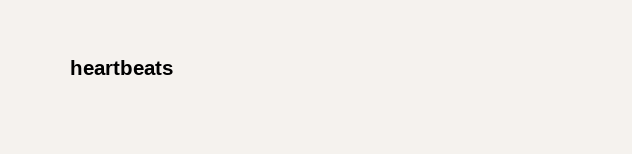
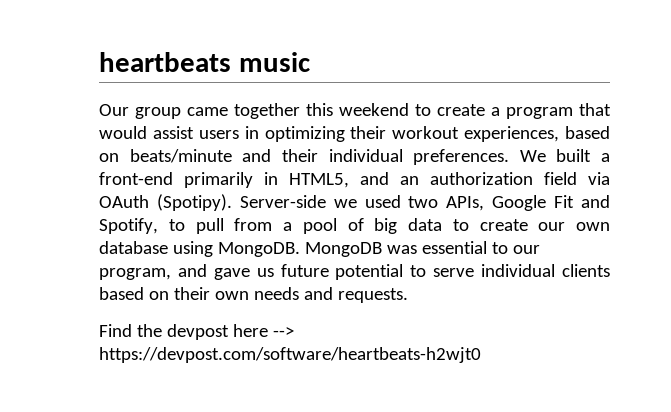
(173, 67) none -> [238,52,310,72] [99,103,611,119] [99,126,610,142] [99,149,610,165] [99,172,610,188] [99,194,611,211] [99,218,610,234] [99,241,540,257] [99,264,611,280] [99,287,408,303] [99,324,294,340] [99,347,481,363] music // Our group came together this weekend to create a program that would assist users in optimizing their workout experiences, based on beats/minute and their individual preferences. We built a front-end primarily in HTML5, and an authorization field via OAuth (Spotipy). Server-side we used two APIs, Google Fit and Spotify, to pull from a pool of big data to create our own database using MongoDB. MongoDB was essential to our program, and gave us future potential to serve individual clients based on their own needs and requests. // Find the devpost here --> https://devpost.com/software/heartbeats-h2wjt0

